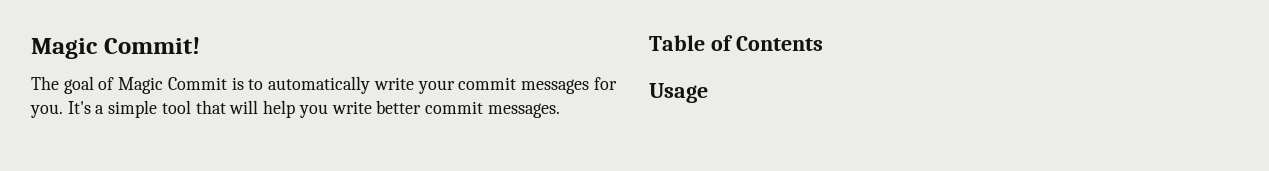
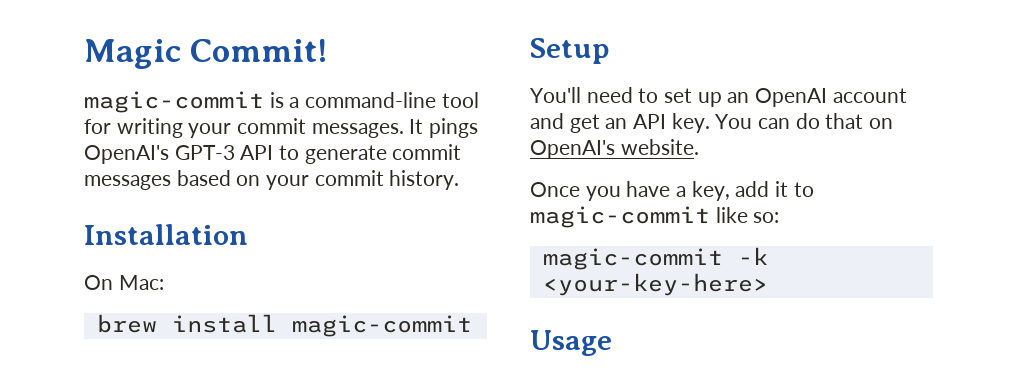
[31,76,617,94] [30,100,560,118] [649,35,823,51] The goal of Magic Commit is to automatically write your commit messages for you. It's a simple tool that will help you write better commit messages. // Table of Contents -> [84,91,479,113] [84,118,479,138] [84,144,462,164] [84,170,460,190] [84,224,248,245] [84,275,164,290] [96,314,472,337] [530,38,610,64] [530,87,907,107] [530,113,894,133] [530,139,699,159] [530,181,814,201] [530,206,780,228] [542,247,768,270] [542,273,768,296] magic-commit is a command-line tool for writing your commit messages. It pings OpenAI's GPT-3 API to generate commit messages based on your commit history. // Installation // On Mac: // brew install magic-commit // Setup // You'll need to set up an OpenAI account and get an API key. You can do that on OpenAI's website. // Once you have a key, add it to magic-commit like so: // magic-commit -k <your-key-here>

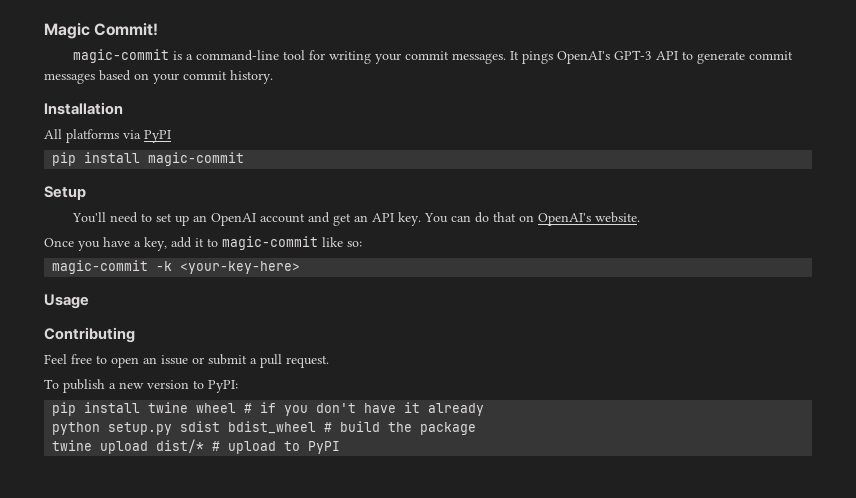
[84,275,164,290] [96,314,157,333] On Mac: // brew -> [44,129,171,143] [52,152,77,166] All platforms via PyPI // pip
(612, 343) none -> [44,327,135,343] [44,354,329,368] [44,379,238,393] [52,402,485,416] [52,421,477,435] [52,439,341,454] // Contributing // Feel free to open an issue or submit a pull request. // To publish a new version to PyPI: // pip install twine wheel # if you don't have it already // python setup.py sdist bdist_wheel # build the package // twine upload dist/* # upload to PyPI

